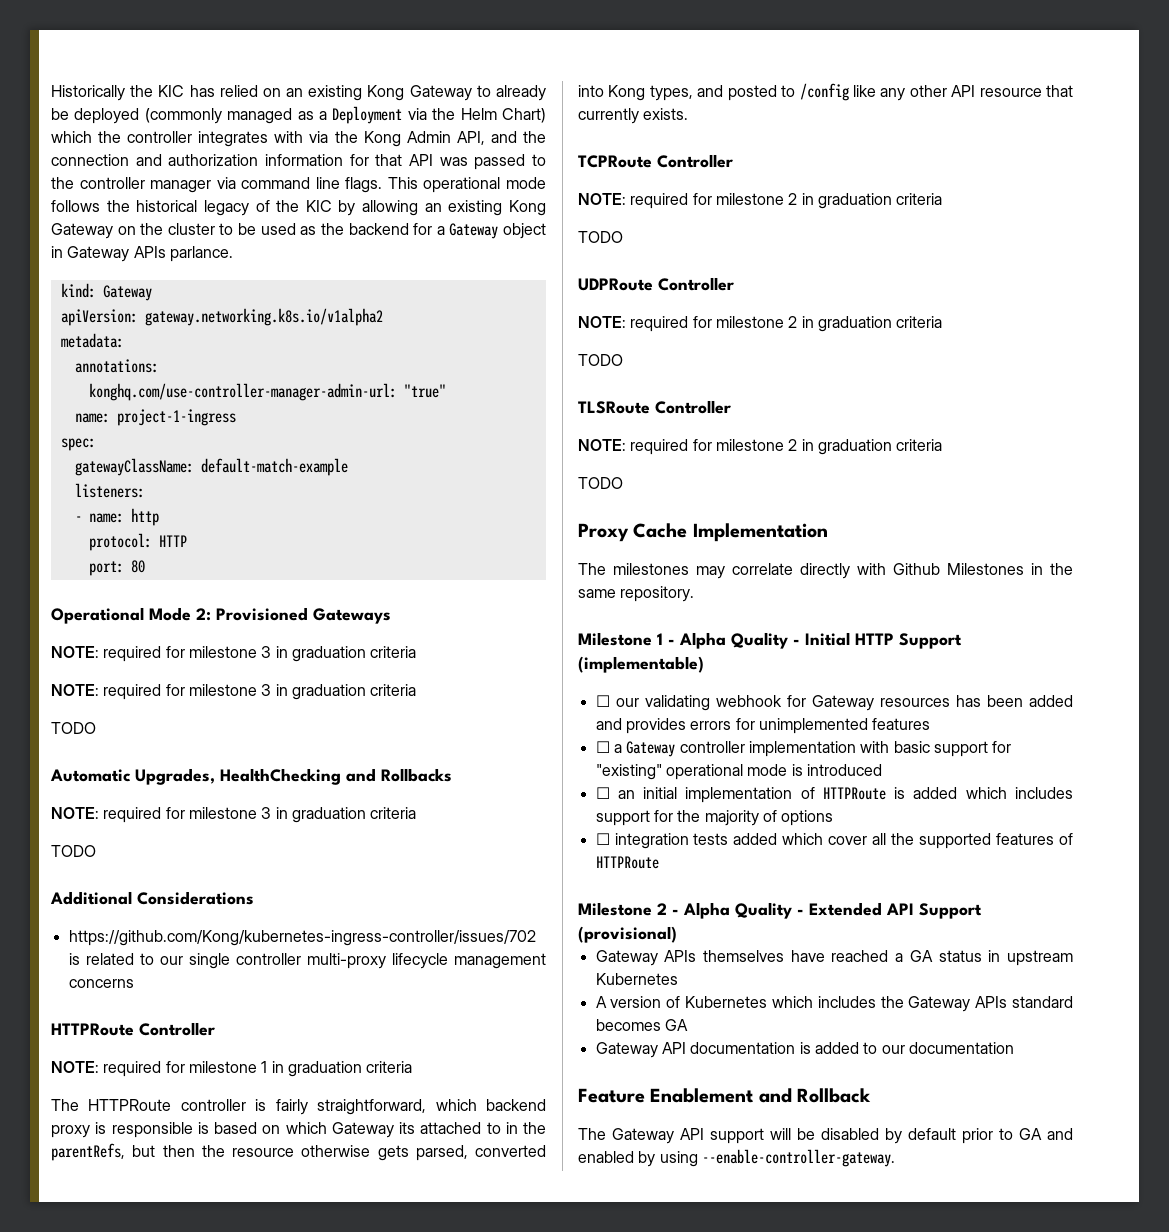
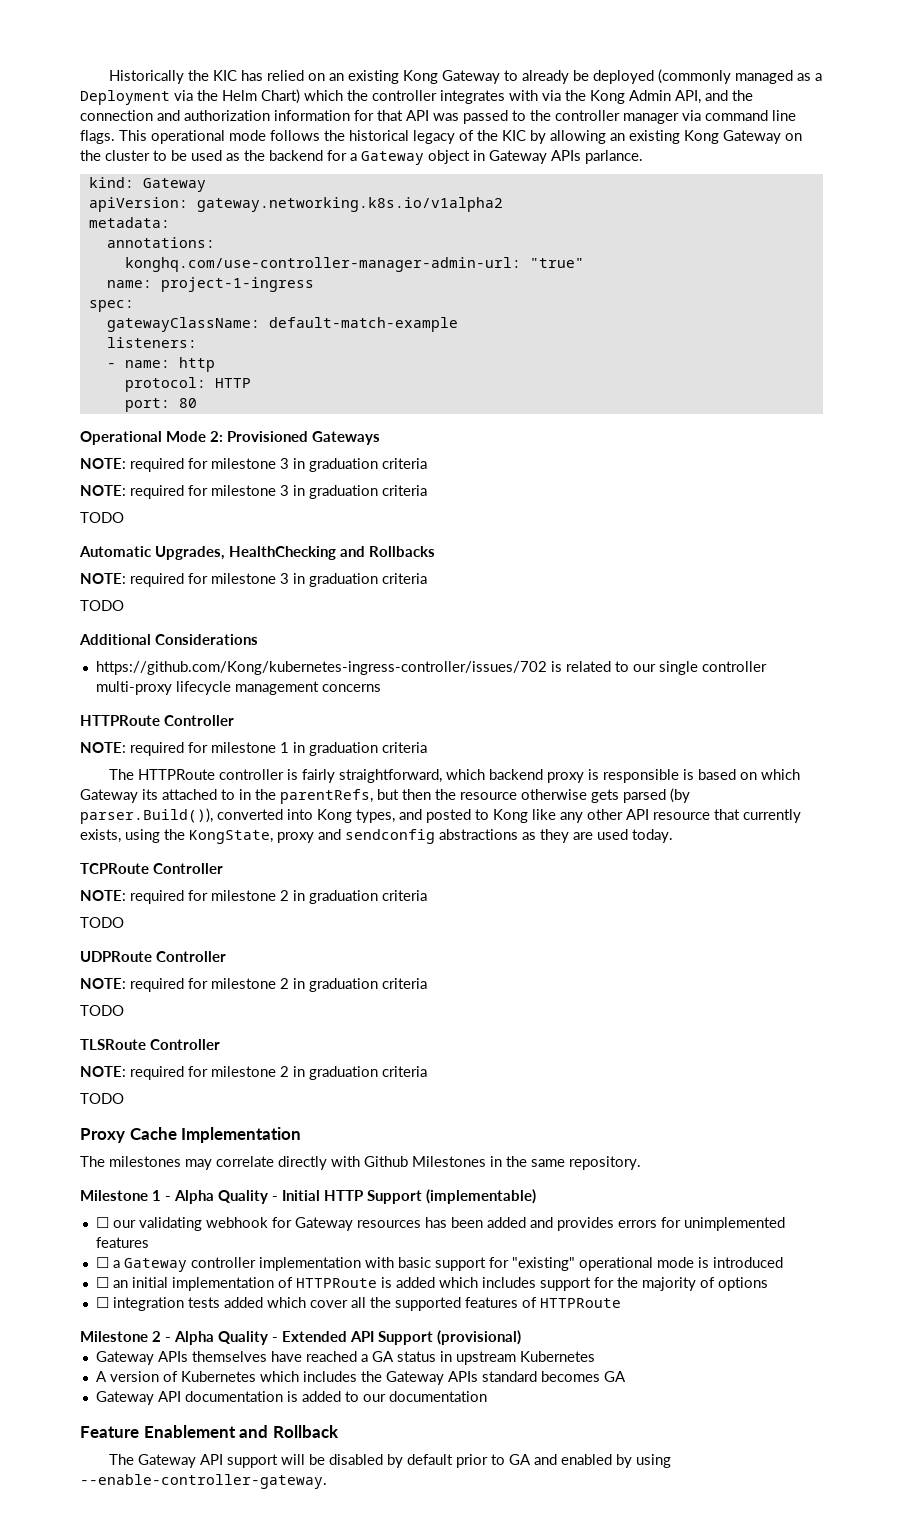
[415,1145,468,1161] parsed, -> [623,788,690,803] [80,808,213,824] parsed (by parser.Build()),
[799,83,849,101] /config -> [493,809,528,823] Kong
[643,108,689,120] exists. -> [80,829,673,844] exists, using the KongState, proxy and sendconfig abstractions as they are used today.

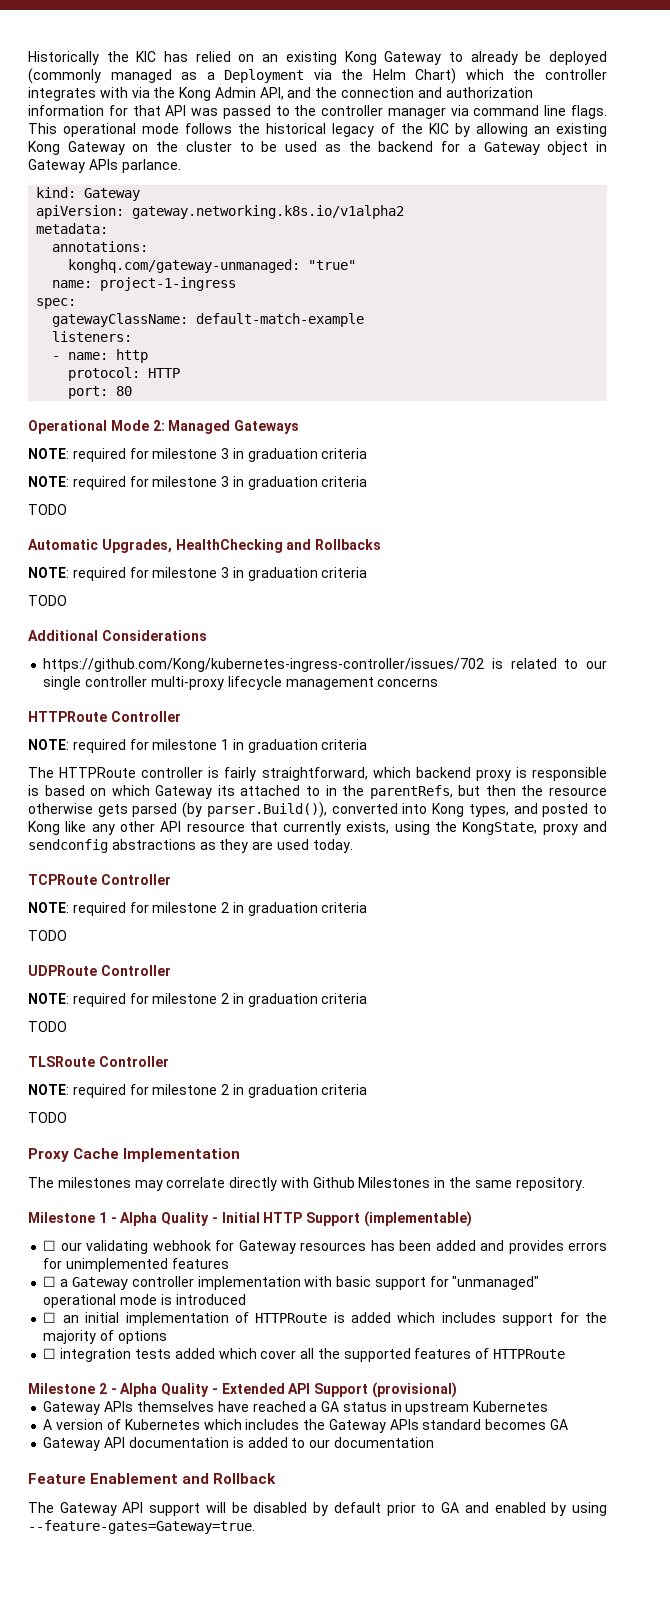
[124,257,521,272] konghq.com/use-controller-manager-admin-url: -> [68,259,301,273] konghq.com/gateway-unmanaged:
[227,431,308,442] Provisioned -> [168,420,231,434] Managed
[511,1257,575,1271] "existing" -> [452,1276,540,1290] "unmanaged"
[80,1474,327,1489] --enable-controller-gateway. -> [28,1520,255,1534] --feature-gates=Gateway=true.

